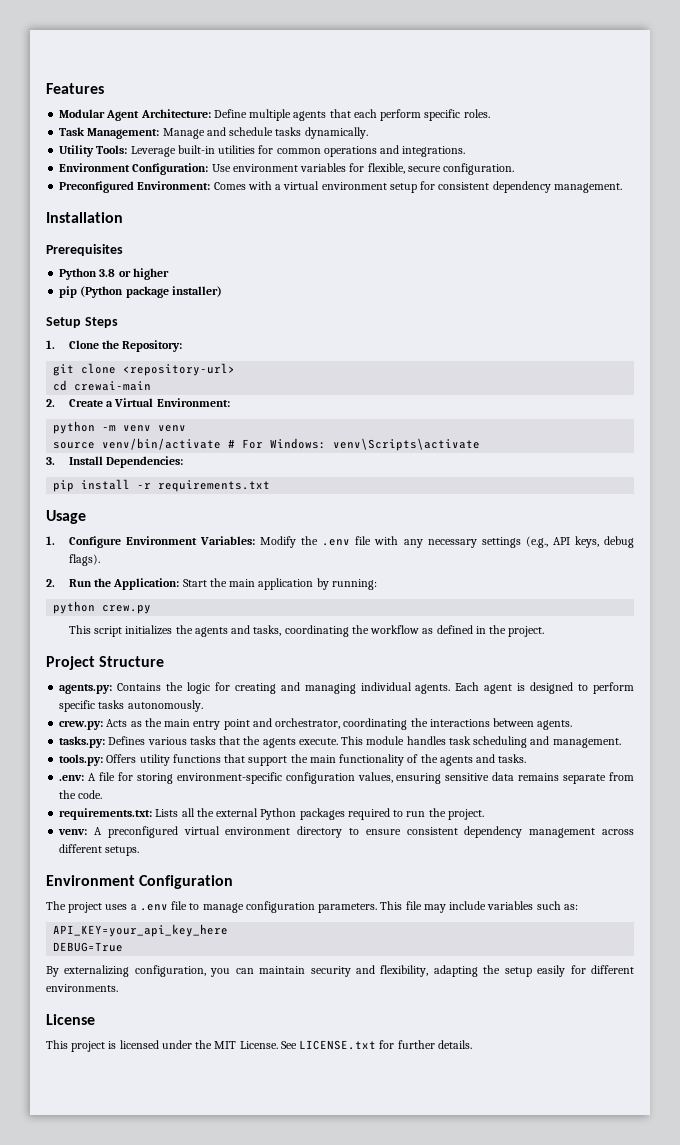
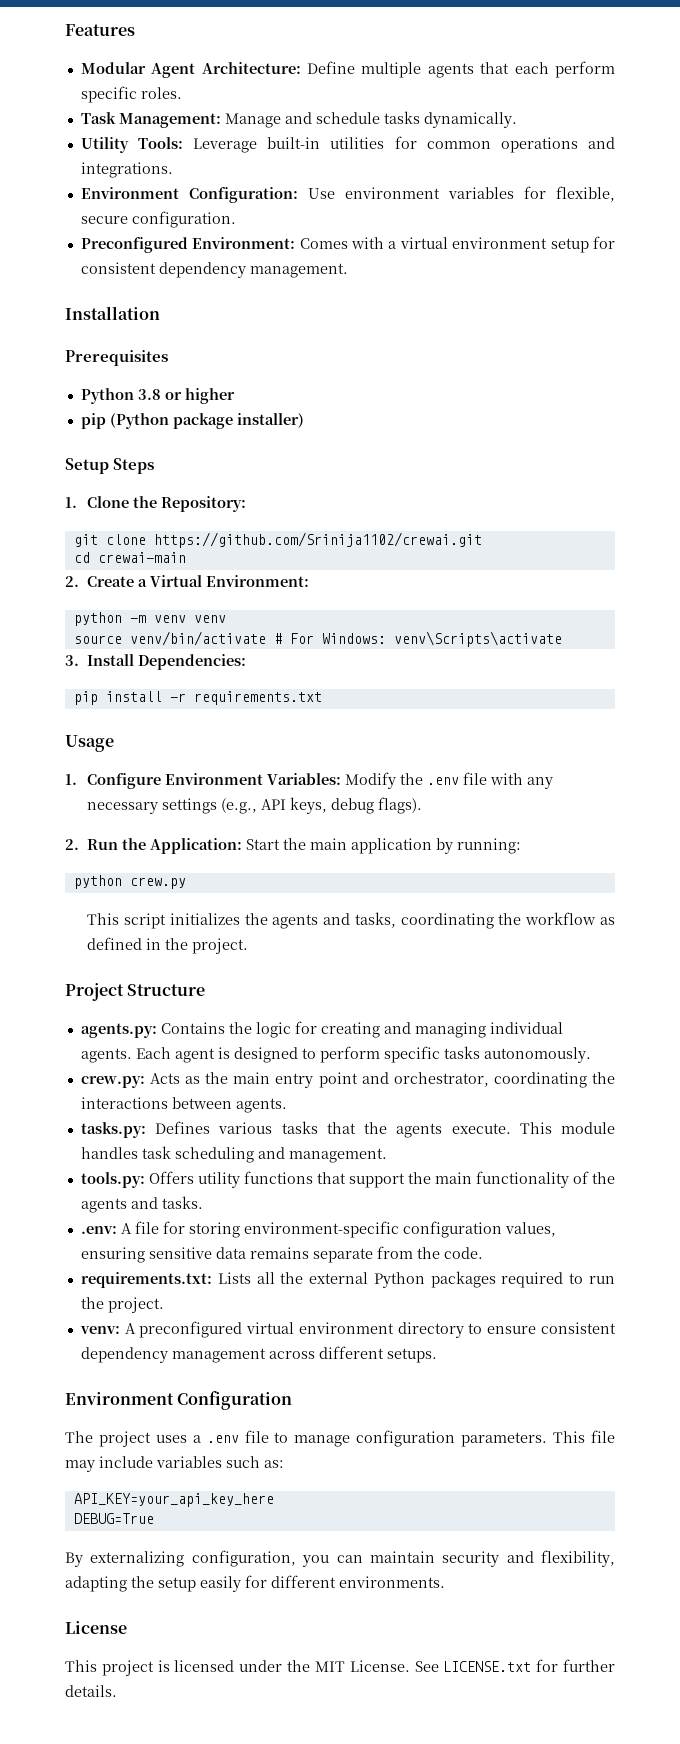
[123,363,236,376] <repository-url> -> [153,532,482,548] https://github.com/Srinija1102/crewai.git

